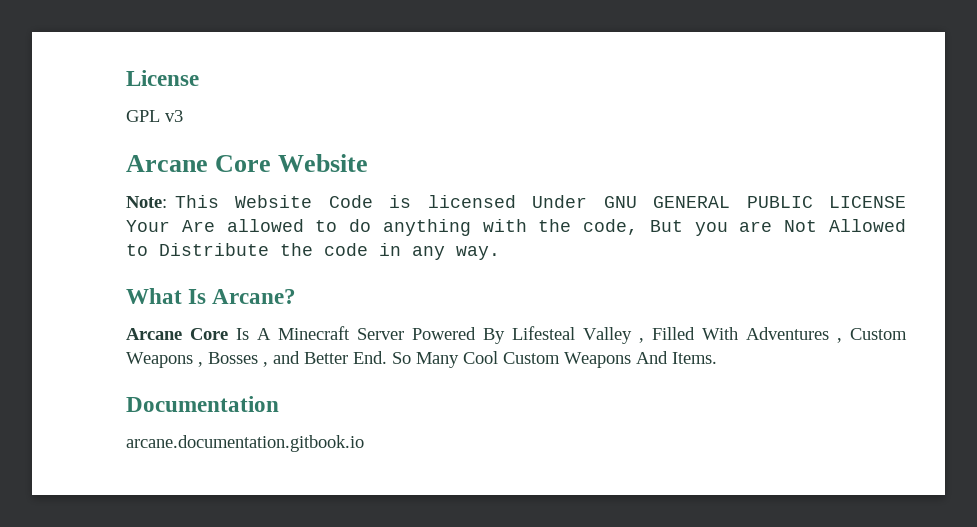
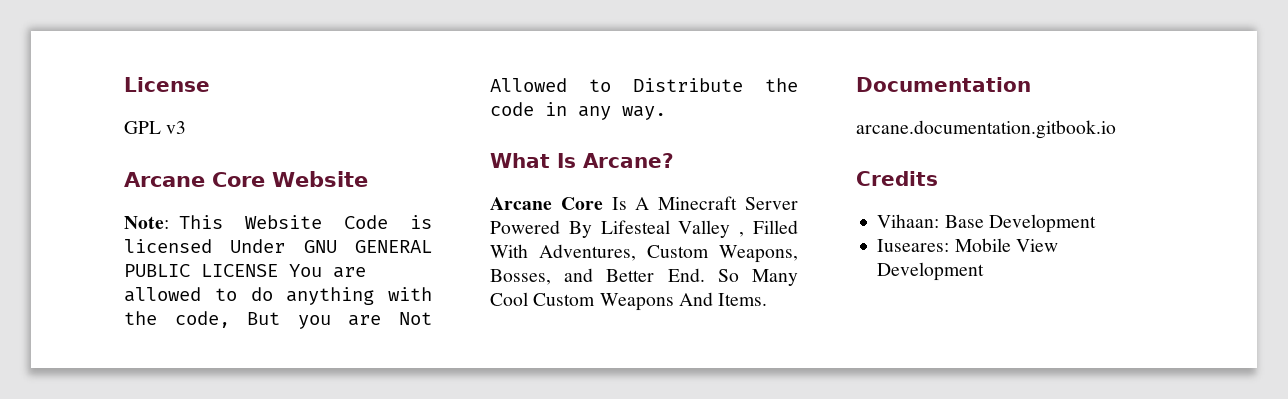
[126,220,215,232] Your Are -> [289,264,366,278] You are
[746,327,907,343] [126,352,268,368] Adventures , Custom Weapons , Bosses , -> [539,244,798,263] [490,269,551,285] Adventures, Custom Weapons, Bosses,
(364, 443) none -> [856,171,938,186] [877,214,1096,233] [877,238,1058,252] [877,262,985,281] // Credits // Vihaan: Base Development // Iuseares: Mobile View Development

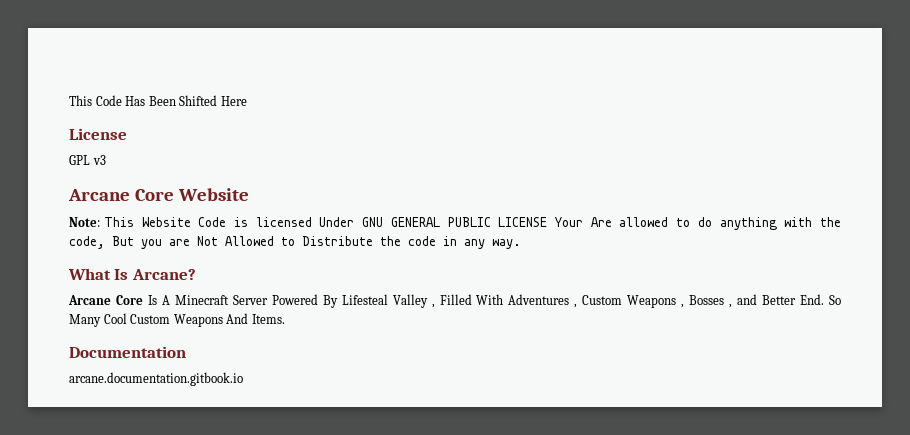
(124, 84) none -> [69,95,247,106] This Code Has Been Shifted Here //
[289,264,366,278] You are -> [555,217,612,227] Your Are
[539,244,798,263] [490,269,551,285] Adventures, Custom Weapons, Bosses, -> [508,294,733,308] Adventures , Custom Weapons , Bosses ,
[856,171,938,186] [877,214,1096,233] [877,238,1058,252] [877,262,985,281] // Credits // Vihaan: Base Development // Iuseares: Mobile View Development -> (243, 379) none

